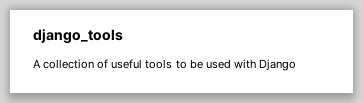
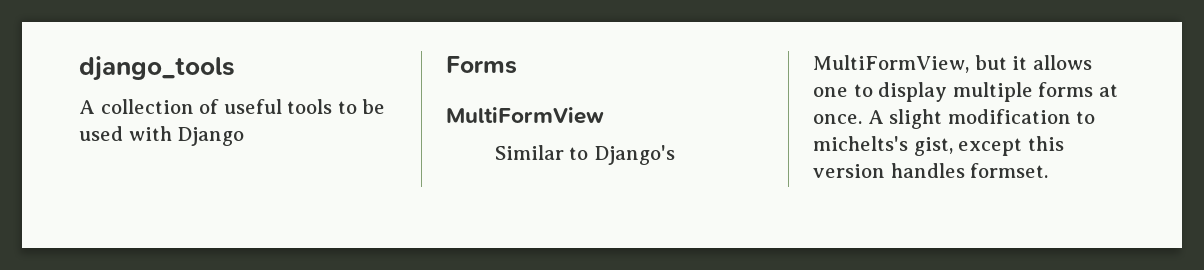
(296, 65) none -> [446,56,517,74] [446,107,604,124] [494,145,675,165] [813,55,1092,73] [813,82,1118,102] [813,109,1096,129] [813,136,1064,156] [813,163,1049,178] // Forms // MultiFormView // Similar to Django's MultiFormView, but it allows one to display multiple forms at once. A slight modification to michelts's gist, except this version handles formset.

